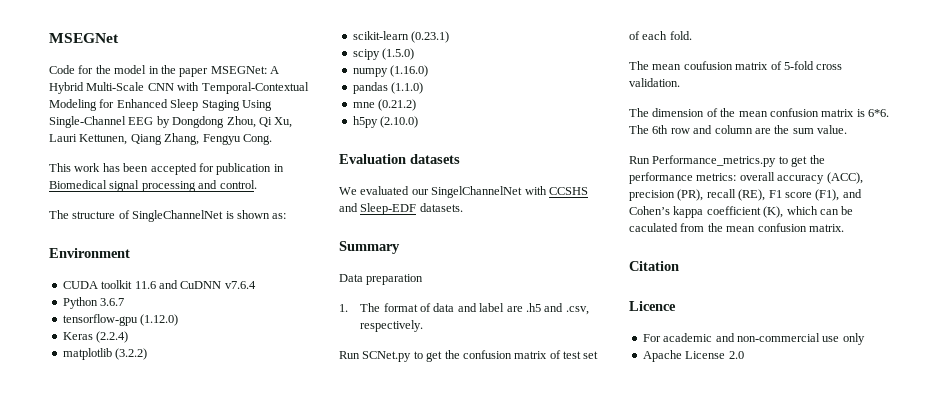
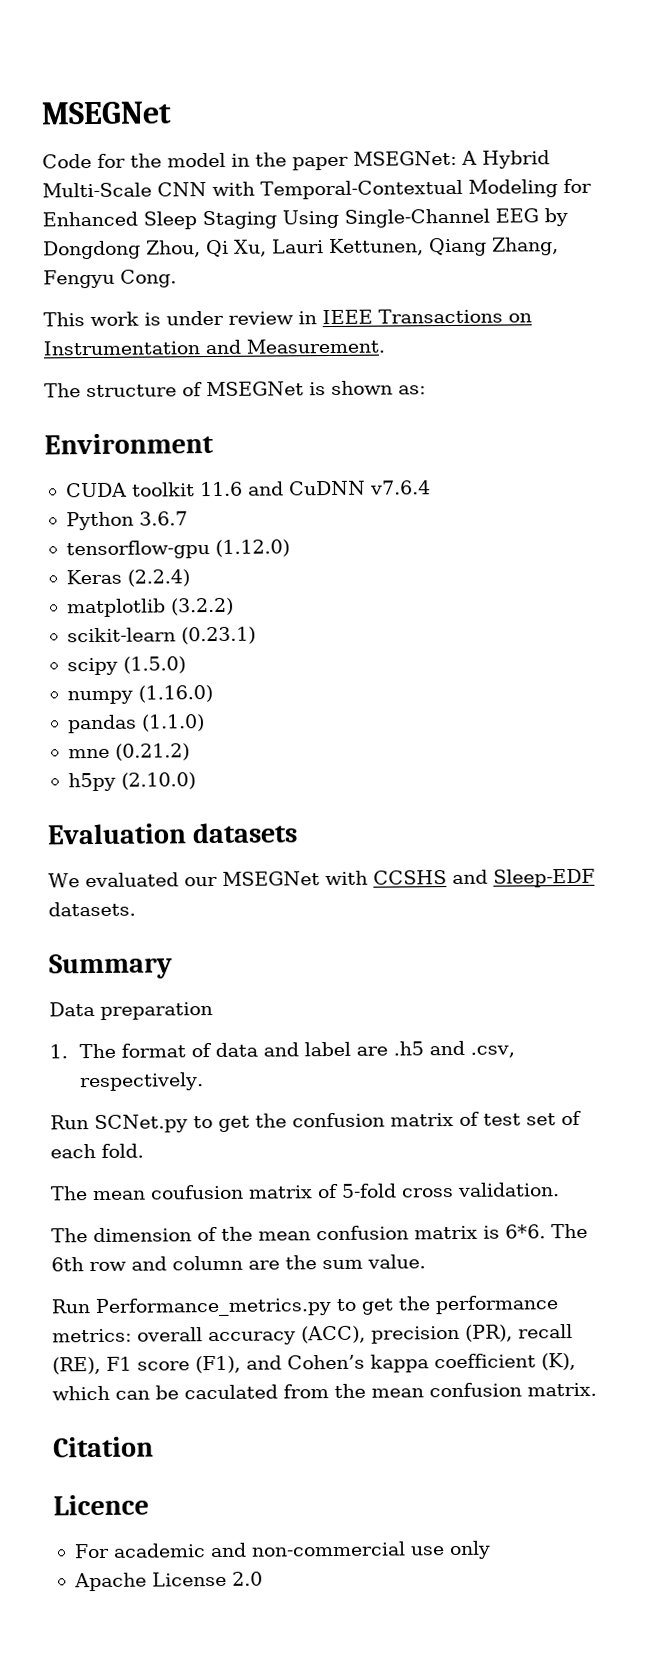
[102,163,284,175] [49,180,257,192] has been accepted for publication in Biomedical signal processing and control. -> [144,308,532,326] [43,338,385,356] is under review in IEEE Transactions on Instrumentation and Measurement.
[132,210,224,222] SingleChannelNet -> [206,381,304,397] MSEGNet
[431,186,523,198] SingelChannelNet -> [221,871,320,886] MSEGNet

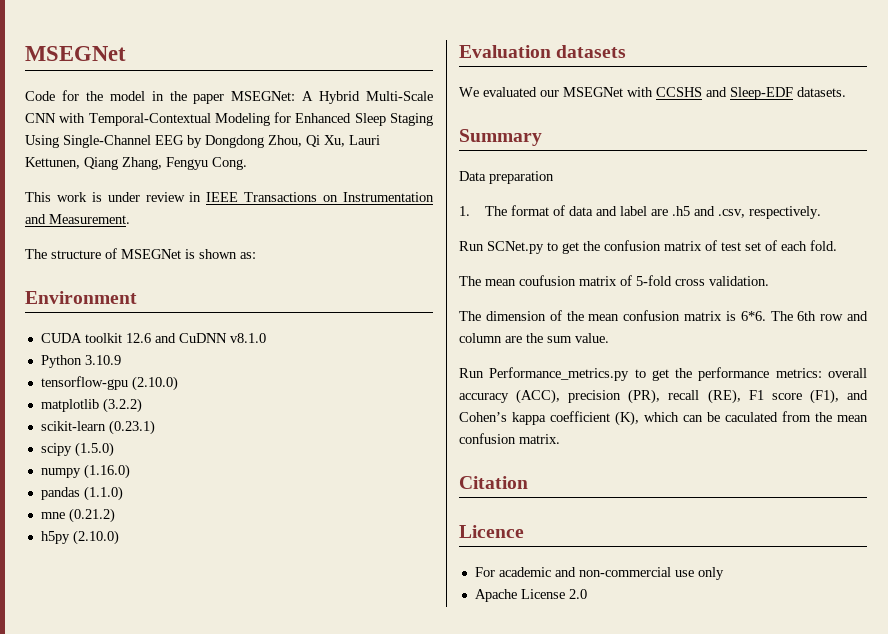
[199,481,243,497] 11.6 -> [125,333,151,343] 12.6
[369,480,431,495] v7.6.4 -> [229,333,266,343] v8.1.0
[138,511,188,526] 3.6.7 -> [84,355,121,365] 3.10.9
[214,539,290,557] [65,569,190,587] (1.12.0) // Keras (2.2.4) -> [131,376,178,391] (2.10.0)

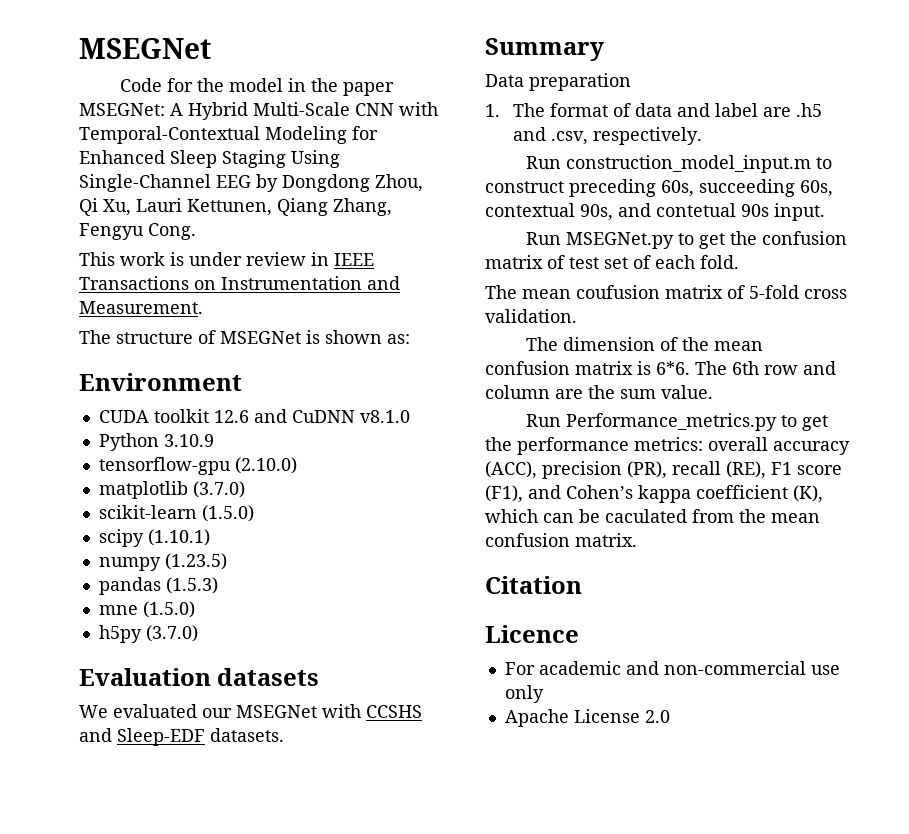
[102,398,142,413] (3.2.2) -> [192,481,245,498] (3.7.0)
[108,420,155,435] (0.23.1) -> [201,505,254,522] (1.5.0)
[74,442,114,457] [40,464,130,479] [40,486,123,501] [40,508,115,523] (1.5.0) // numpy (1.16.0) // pandas (1.1.0) // mne (0.21.2) -> [147,529,210,546] [98,553,227,571] [98,577,218,595] [98,601,195,618] (1.10.1) // numpy (1.23.5) // pandas (1.5.3) // mne (1.5.0)
[72,530,119,545] (2.10.0) -> [145,625,198,642] (3.7.0)
[487,241,544,254] SCNet.py -> [566,155,833,173] [485,179,833,197] [485,203,825,221] [526,232,675,249] construction_model_input.m to construct preceding 60s, succeeding 60s, contextual 90s, and contetual 90s input. // Run MSEGNet.py

